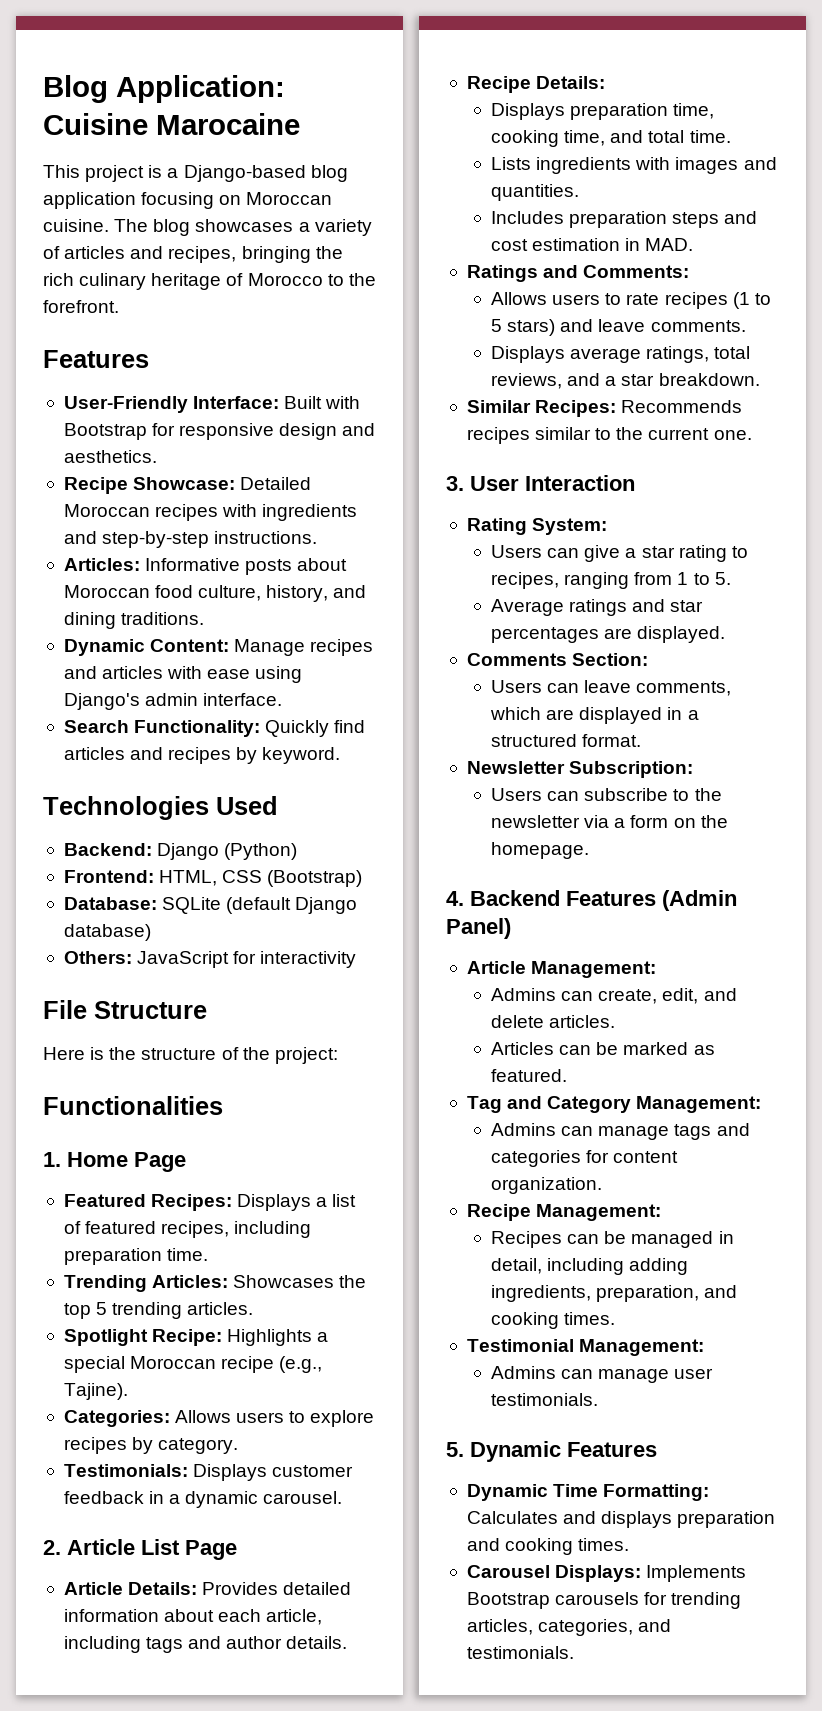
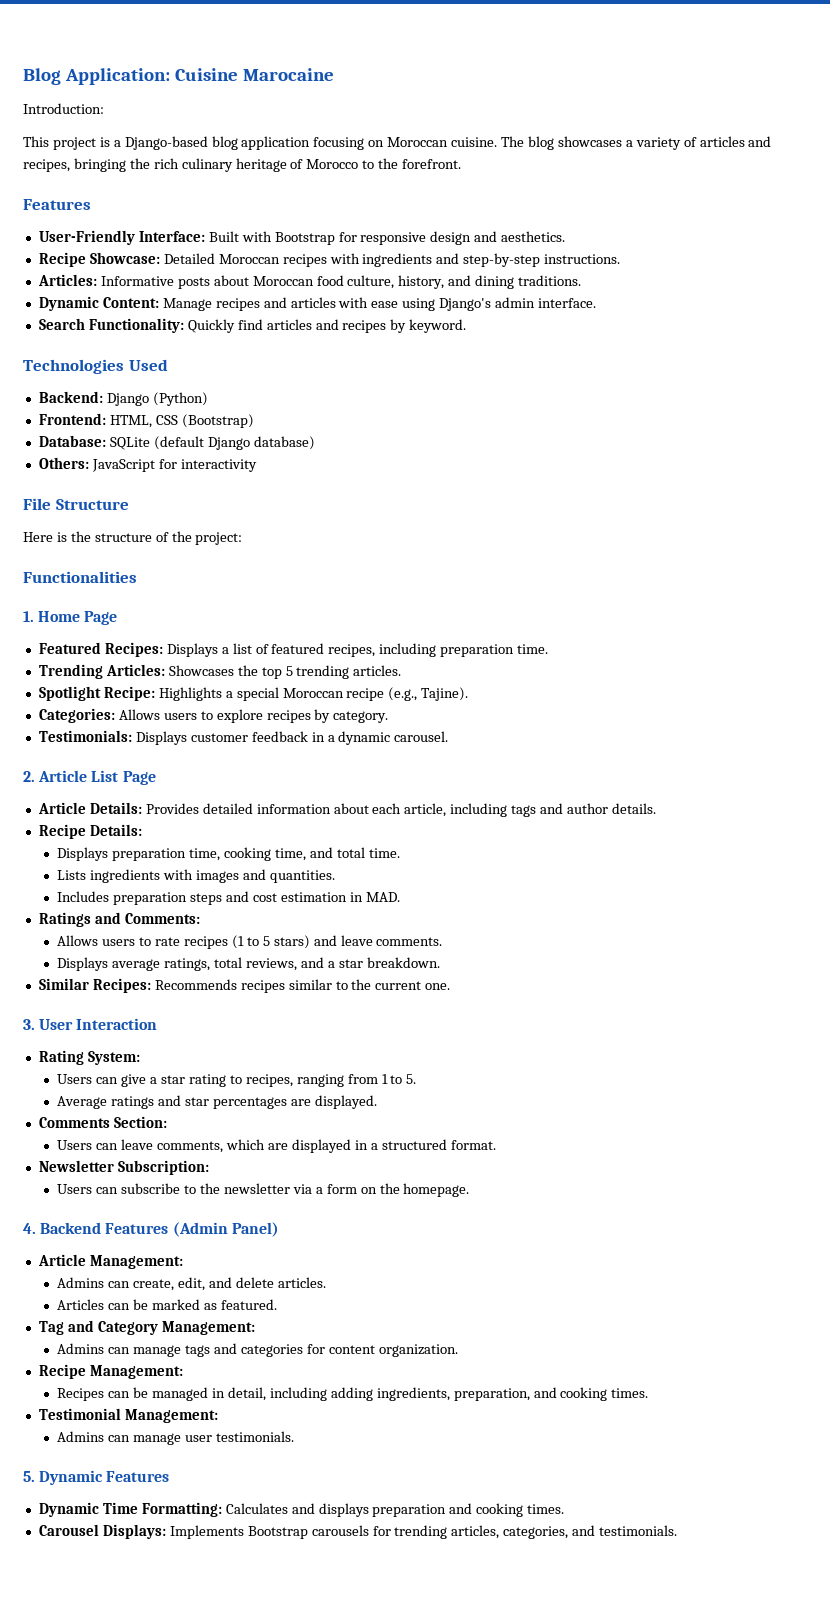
(300, 124) none -> [23,103,104,114] // Introduction:

